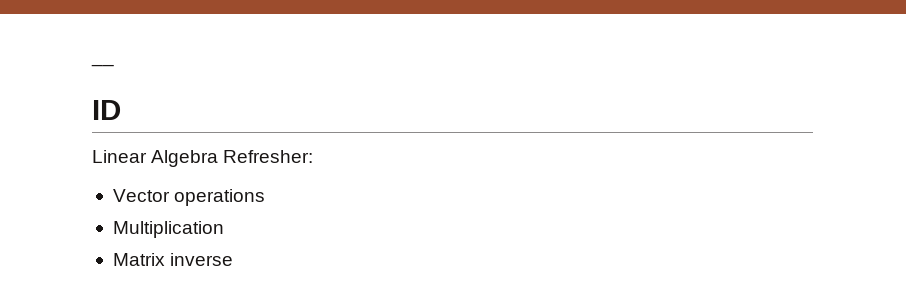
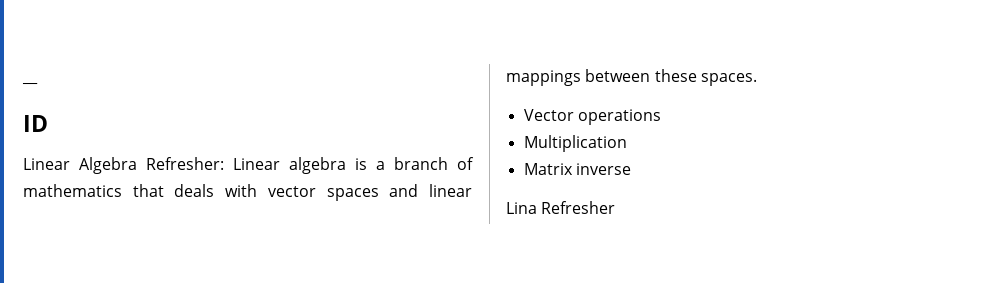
(314, 156) none -> [233,157,474,174] [23,184,473,201] [506,69,757,86] Linear algebra is a branch of mathematics that deals with vector spaces and linear mappings between these spaces.
(234, 259) none -> [506,201,616,214] // Lina Refresher

